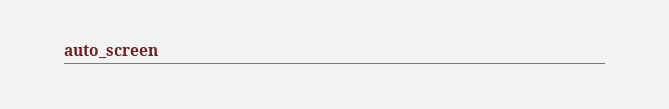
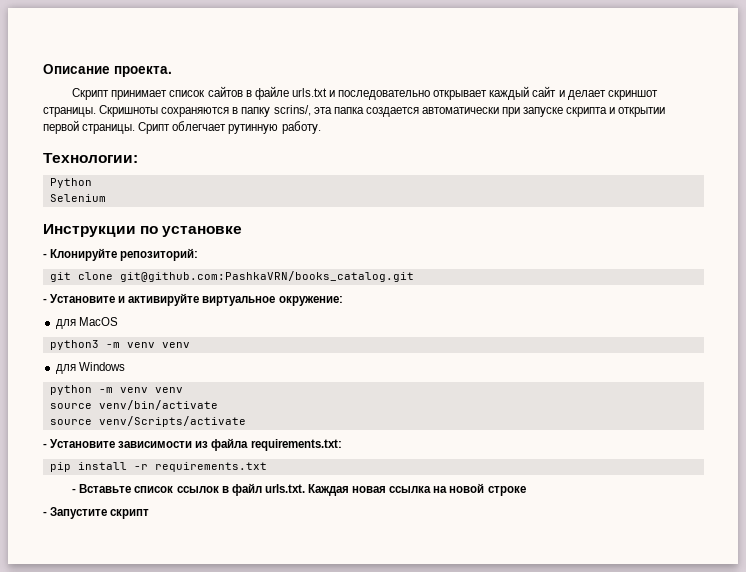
[64,45,158,59] auto_screen -> [43,64,172,77] [72,86,658,100] [43,105,666,117] [43,120,321,134] [43,153,138,163] [49,178,92,188] [49,194,106,202] [43,224,243,237] [43,248,199,261] [49,271,414,282] [43,293,343,306] [55,317,118,329] [49,340,190,350] [55,362,125,374] [49,385,183,395] [49,400,218,410] [49,416,246,427] [43,438,342,451] [49,462,267,472] [72,483,526,496] [43,507,150,519] Опиcание проекта. // Скрипт принимает список сайтов в файле urls.txt и последовательно открывает каждый сайт и делает скриншот страницы. Скришноты сохраняются в папку scrins/, эта папка создается автоматически при запуске скрипта и открытии первой страницы. Срипт облегчает рутинную работу. // Технологии: // Python // Selenium // Инструкции по установке // - Клонируйте репозиторий: // git clone git@github.com:PashkaVRN/books_catalog.git // - Установите и активируйте виртуальное окружение: // для MacOS // python3 -m venv venv // для Windows // python -m venv venv // source venv/bin/activate // source venv/Scripts/activate // - Установите зависимости из файла requirements.txt: // pip install -r requirements.txt // - Вставьте список ссылок в файл urls.txt. Каждая новая ссылка на новой строке // - Запустите скрипт

